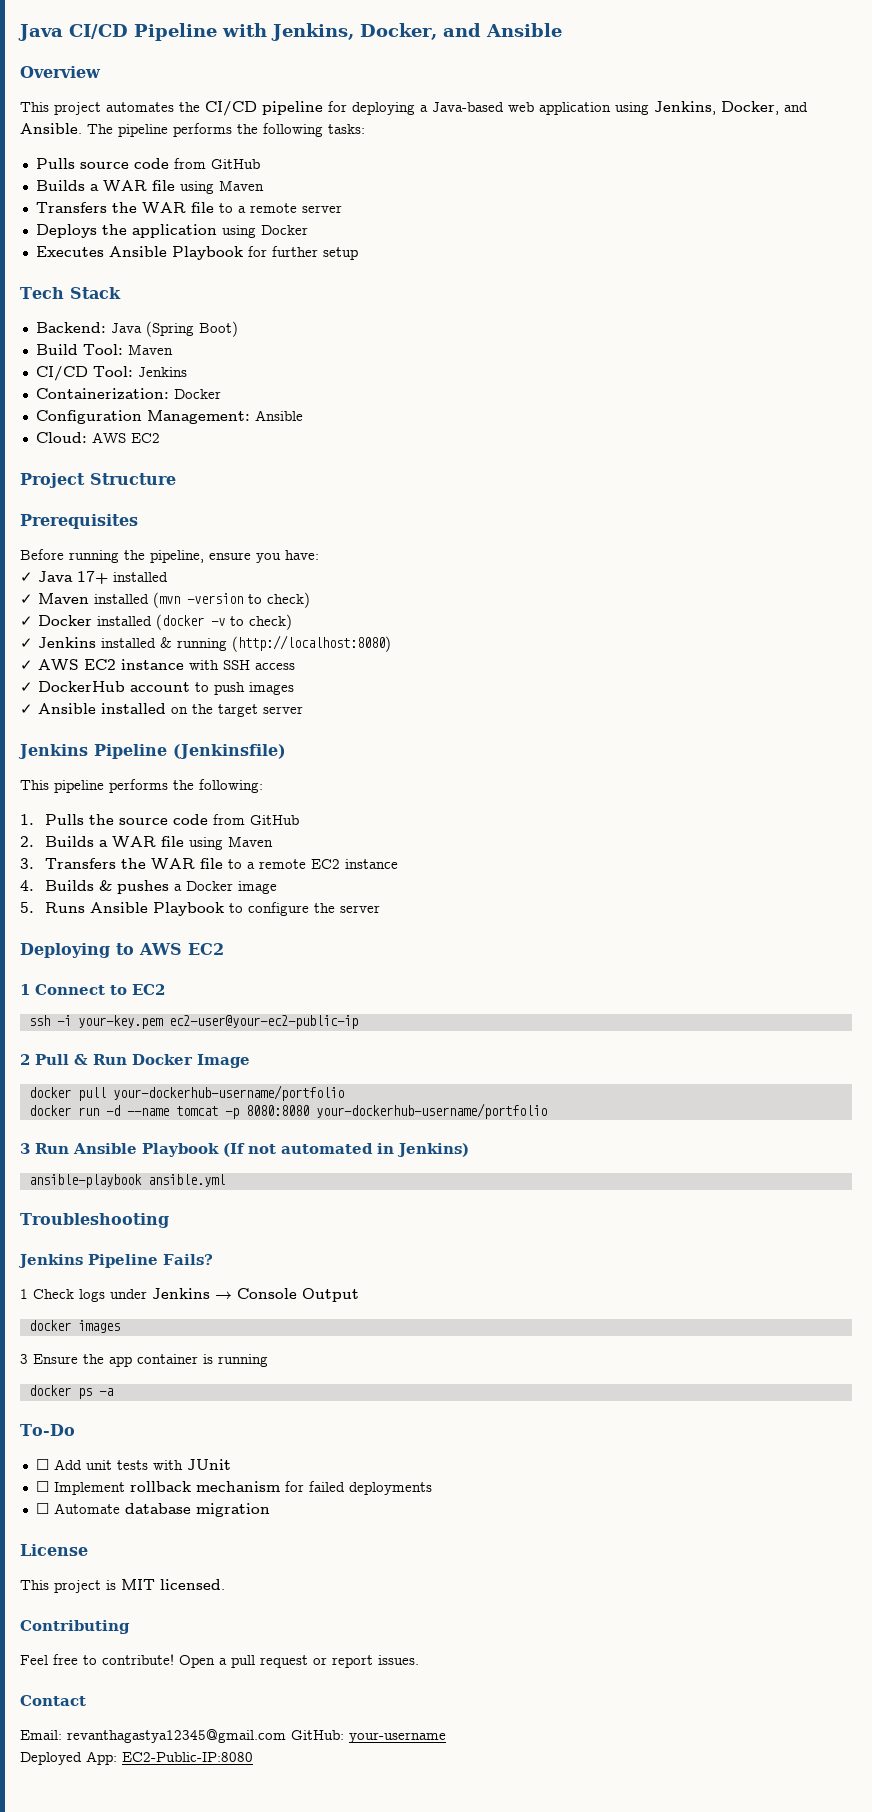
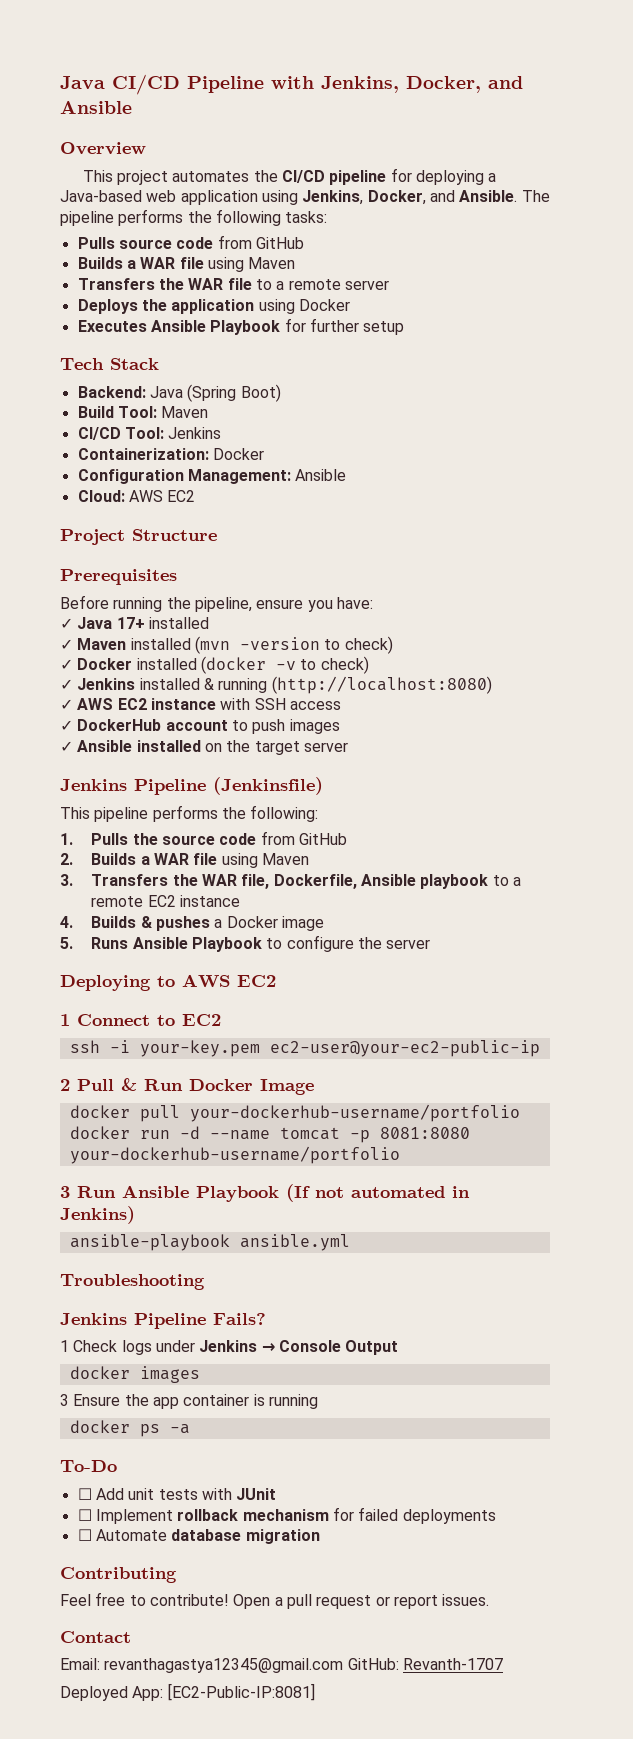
[200,858,224,869] file -> [241,874,489,889] file, Dockerfile, Ansible playbook
[245,1105,309,1116] 8080:8080 -> [379,1127,470,1139] 8081:8080
[20,1544,88,1556] [20,1579,225,1593] // License // This project is MIT licensed. -> (320, 1536) none
[349,1732,446,1743] your-username -> [402,1658,503,1670] Revanth-1707
[122,1752,253,1762] EC2-Public-IP:8080 -> [167,1683,315,1701] [EC2-Public-IP:8081]

